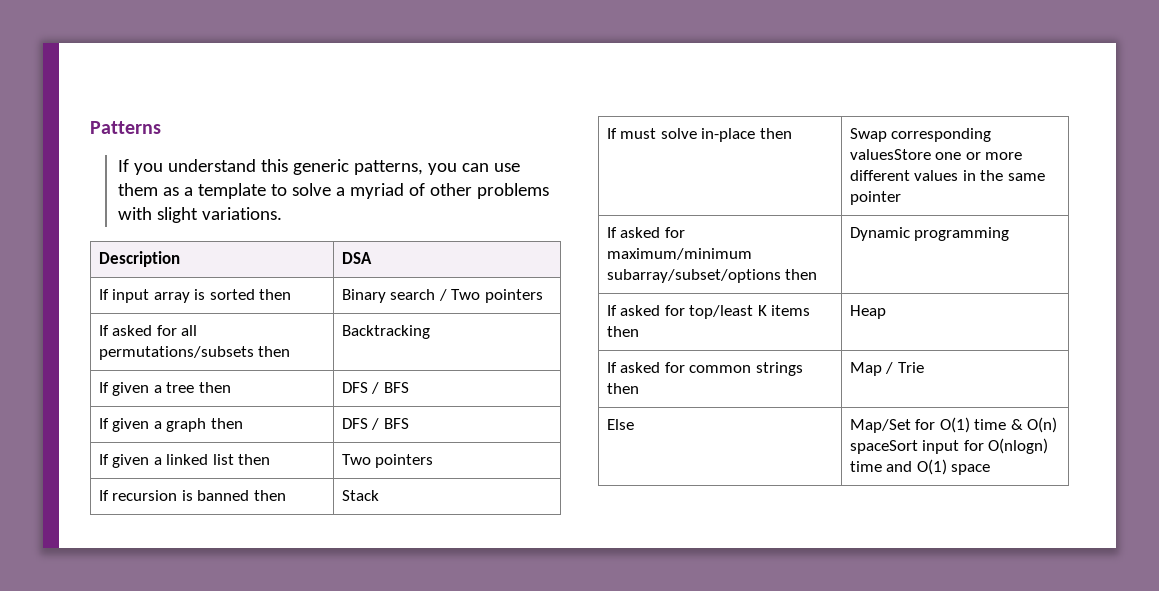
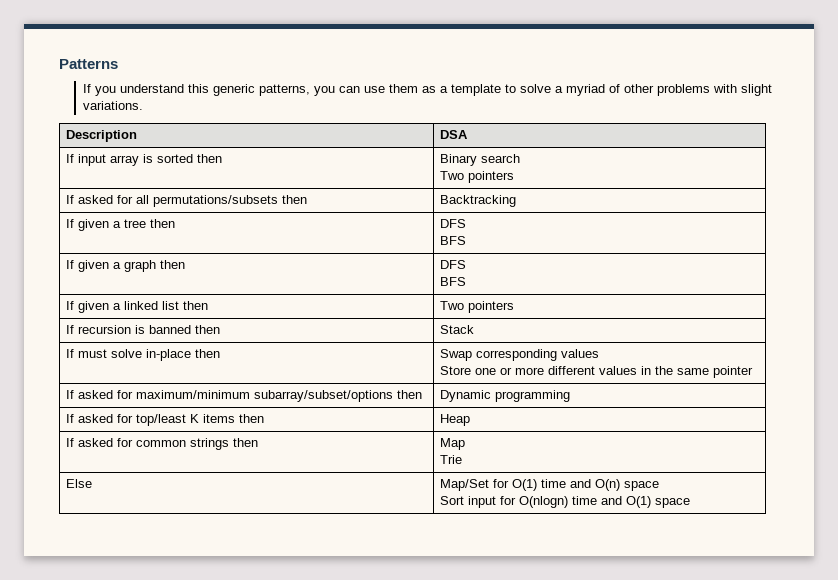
[438,289,447,301] / -> (521, 158) //
[371,382,380,394] / -> (467, 223) //
[371,418,380,430] / -> (467, 264) //
[849,149,931,160] valuesStore -> [561,349,600,358] [440,366,472,375] values // Store
[885,362,894,374] / -> (466, 444) //
[1010,417,1058,433] [849,440,918,454] & O(n) spaceSort -> [570,479,660,491] [440,496,465,505] and O(n) space // Sort

